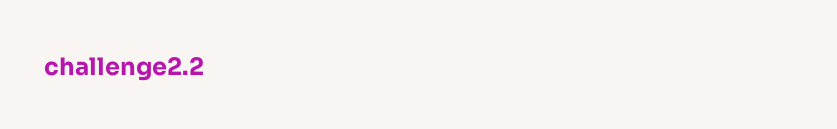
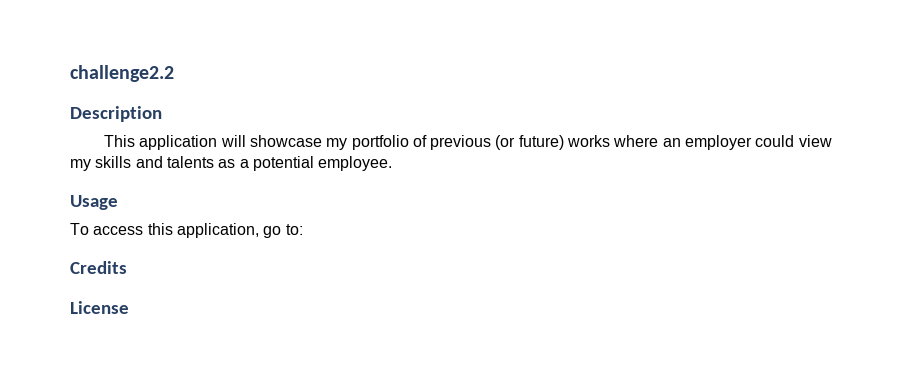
(204, 68) none -> [70,106,162,122] [103,135,832,150] [70,156,393,171] [70,195,118,210] [70,223,303,238] [70,261,127,274] [70,301,129,314] // Description // This application will showcase my portfolio of previous (or future) works where an employer could view my skills and talents as a potential employee. // Usage // To access this application, go to: // Credits // License

